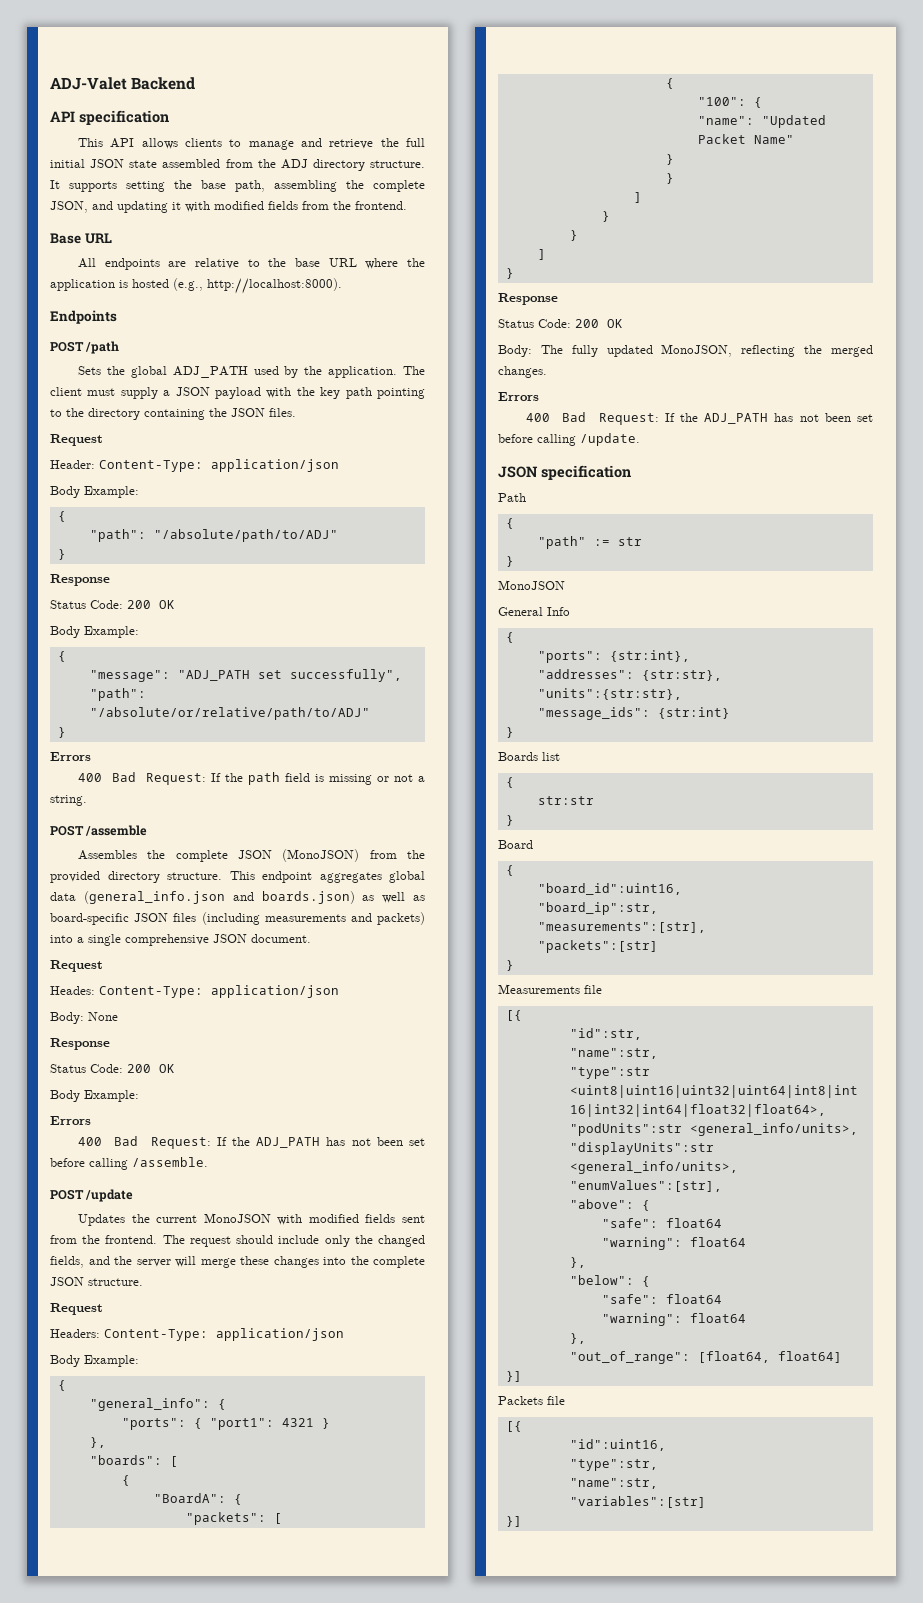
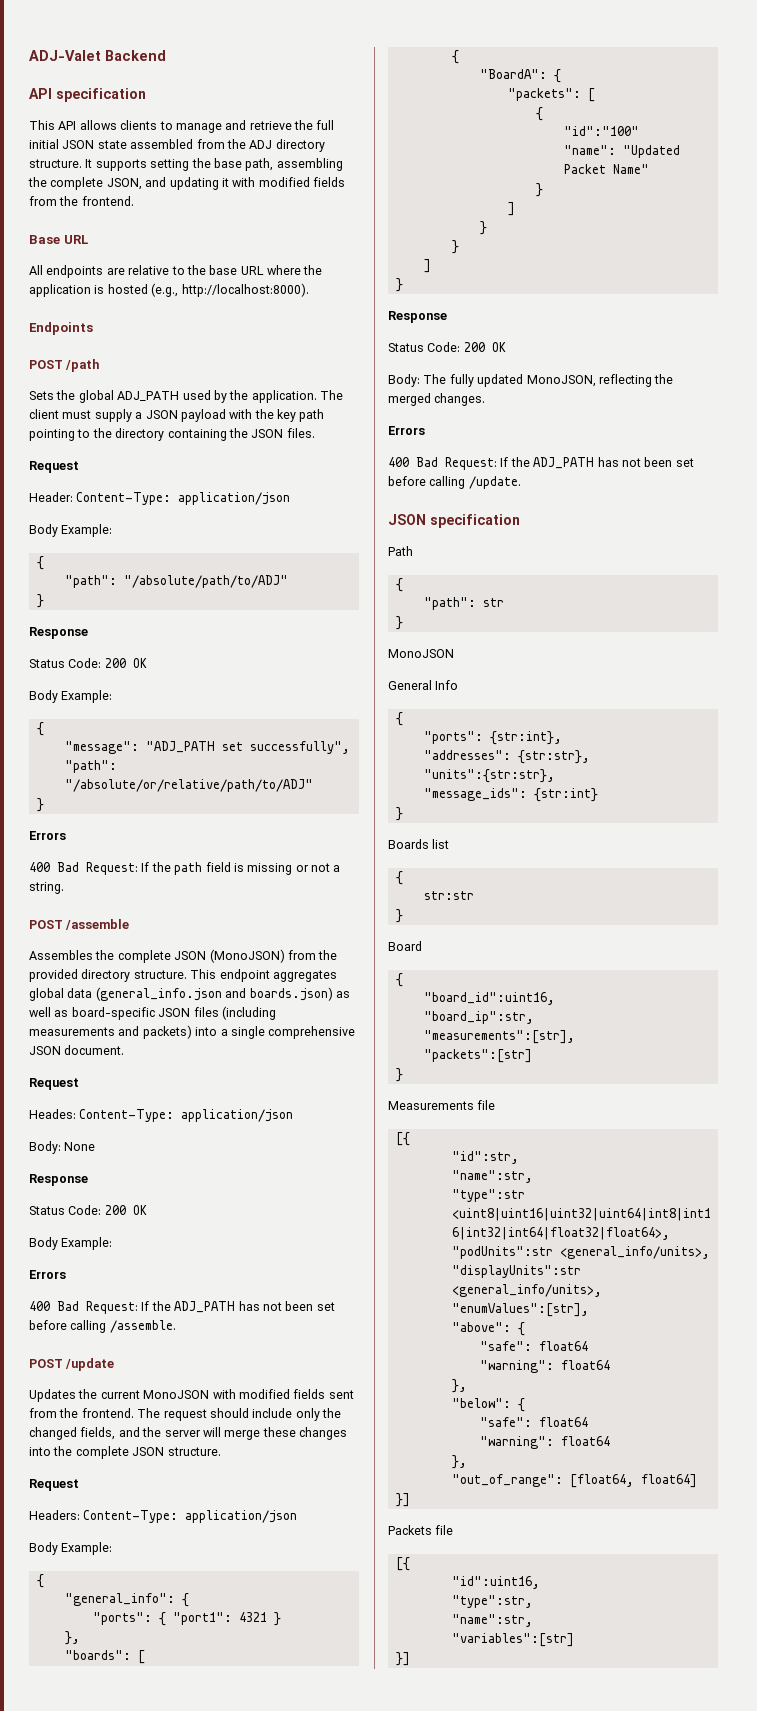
[697,97,762,108] "100": { -> [563,126,639,136] "id":"100"
[665,173,674,184] // } -> (543, 190) none
[537,536,610,549] "path" := -> [423,597,476,610] "path":

